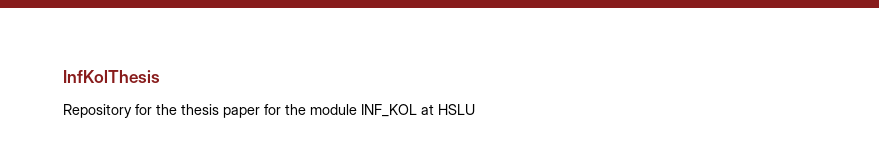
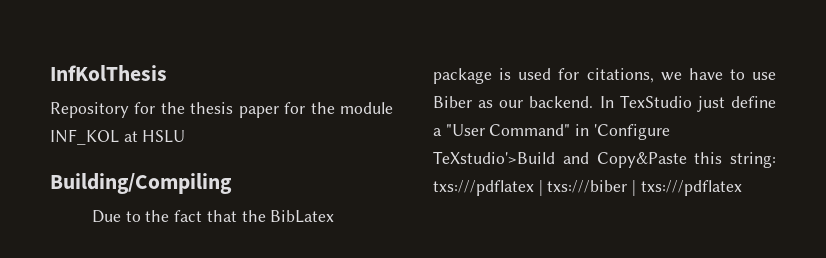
(475, 109) none -> [50,173,232,194] [91,210,335,223] [433,68,776,84] [433,95,776,112] [433,124,670,140] [433,151,776,168] [433,180,742,196] // Building/Compiling // Due to the fact that the BibLatex package is used for citations, we have to use Biber as our backend. In TexStudio just define a "User Command" in 'Configure TeXstudio'>Build and Copy&Paste this string: txs:///pdflatex | txs:///biber | txs:///pdflatex

